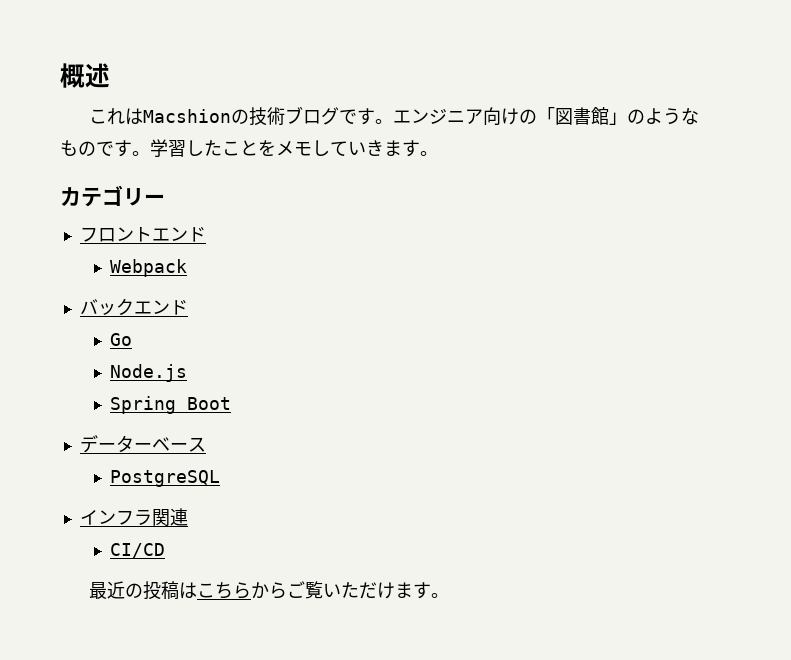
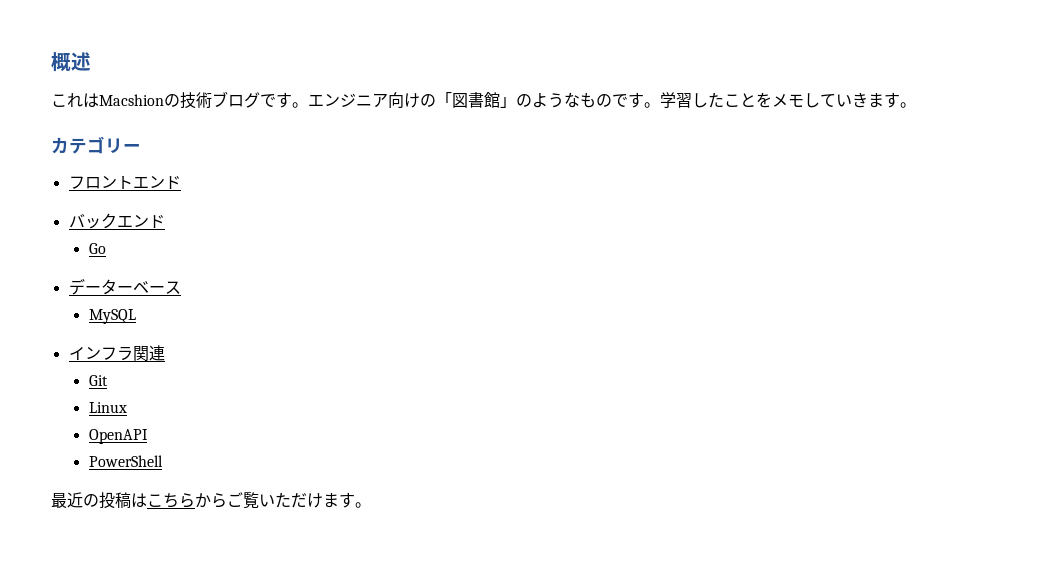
[109,259,187,277] // Webpack -> (181, 182) none
[109,364,187,382] [109,396,231,414] // Node.js // Spring Boot -> (106, 248) none
[109,470,220,487] PostgreSQL -> [88,309,136,324] MySQL
[109,543,165,558] CI/CD -> [88,375,108,386] [88,402,127,413] [88,429,148,444] [88,455,163,467] Git // Linux // OpenAPI // PowerShell

